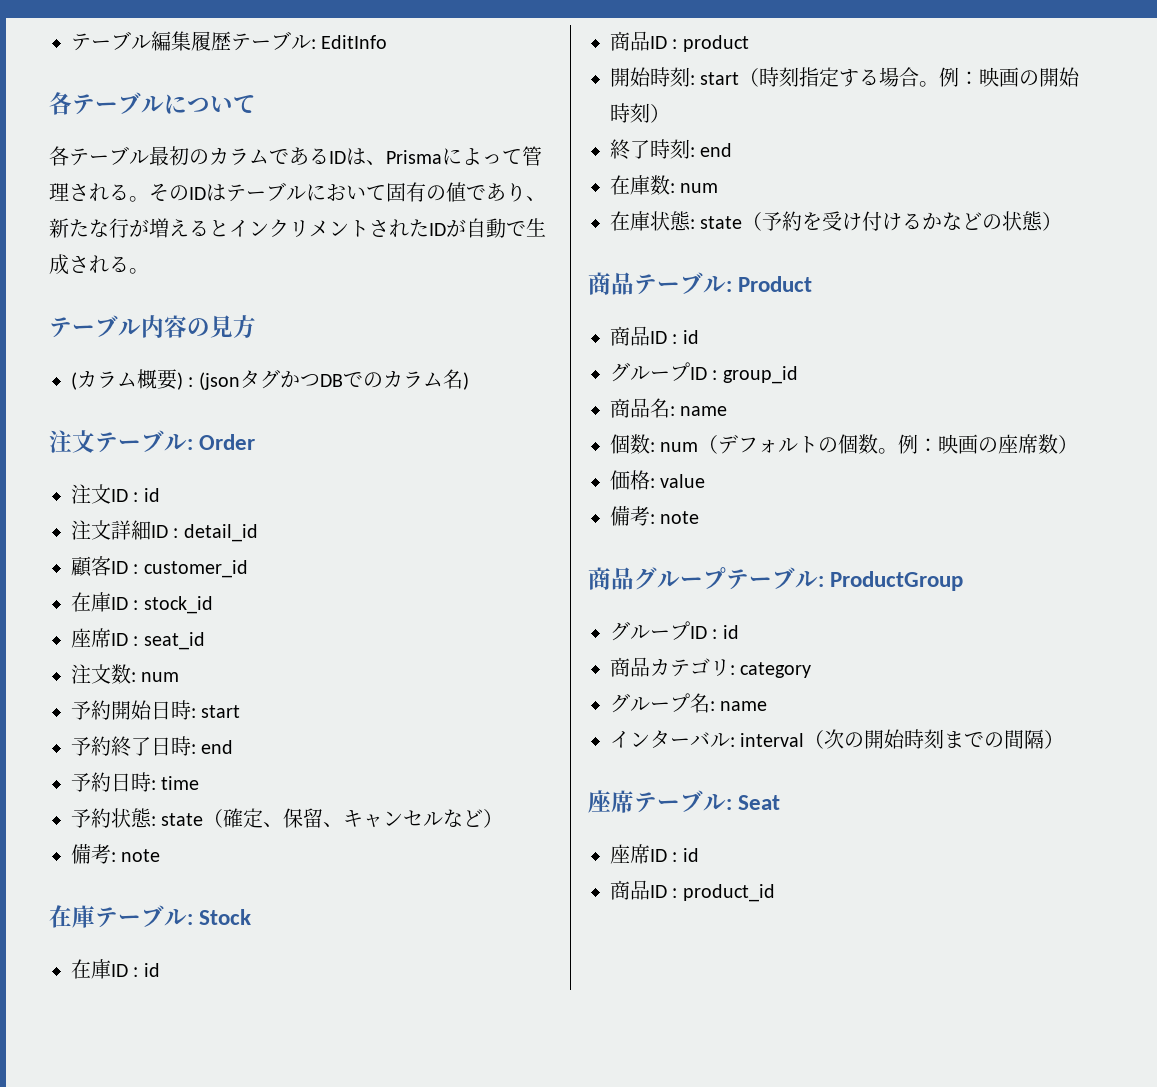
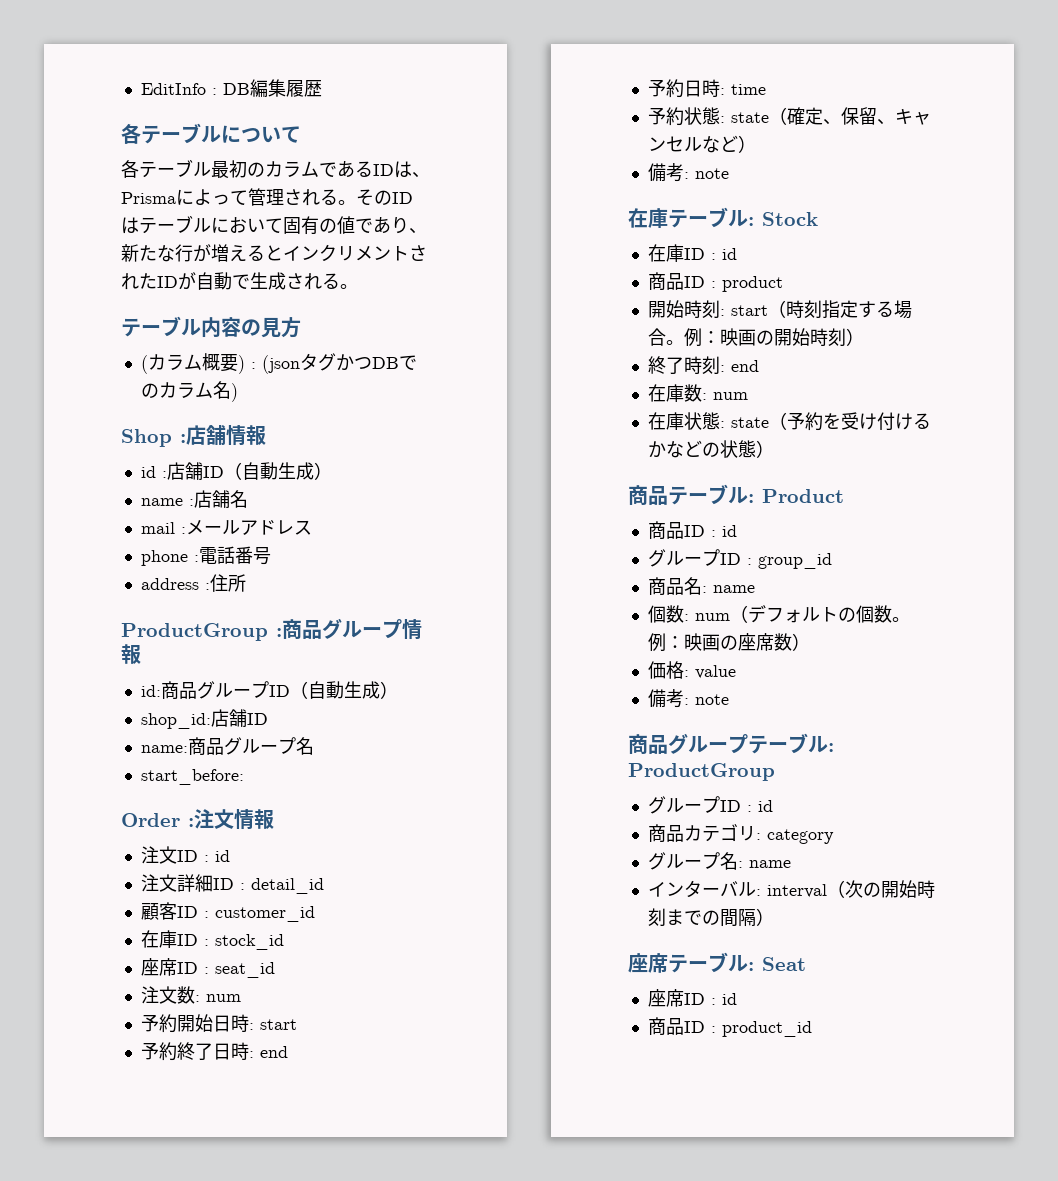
[71,31,151,51] テーブル -> [140,83,250,95] EditInfo : DB
[231,31,388,51] テーブル: EditInfo -> (322, 88) none
[49,430,256,453] 注文テーブル: Order -> [121,425,266,447] [140,462,332,480] [140,490,248,508] [140,520,312,535] [140,546,271,566] [140,574,246,592] [121,618,422,641] [121,644,141,664] [140,681,398,699] [140,709,268,729] [140,737,314,755] [140,769,244,785] [121,809,274,830] Shop :店舗情報 // id :店舗ID（自動生成） // name :店舗名 // mail :メールアドレス // phone :電話番号 // address :住所 // ProductGroup :商品グループ情報 // id:商品グループID（自動生成） // shop_id:店舗ID // name:商品グループ名 // start_before: // Order :注文情報

